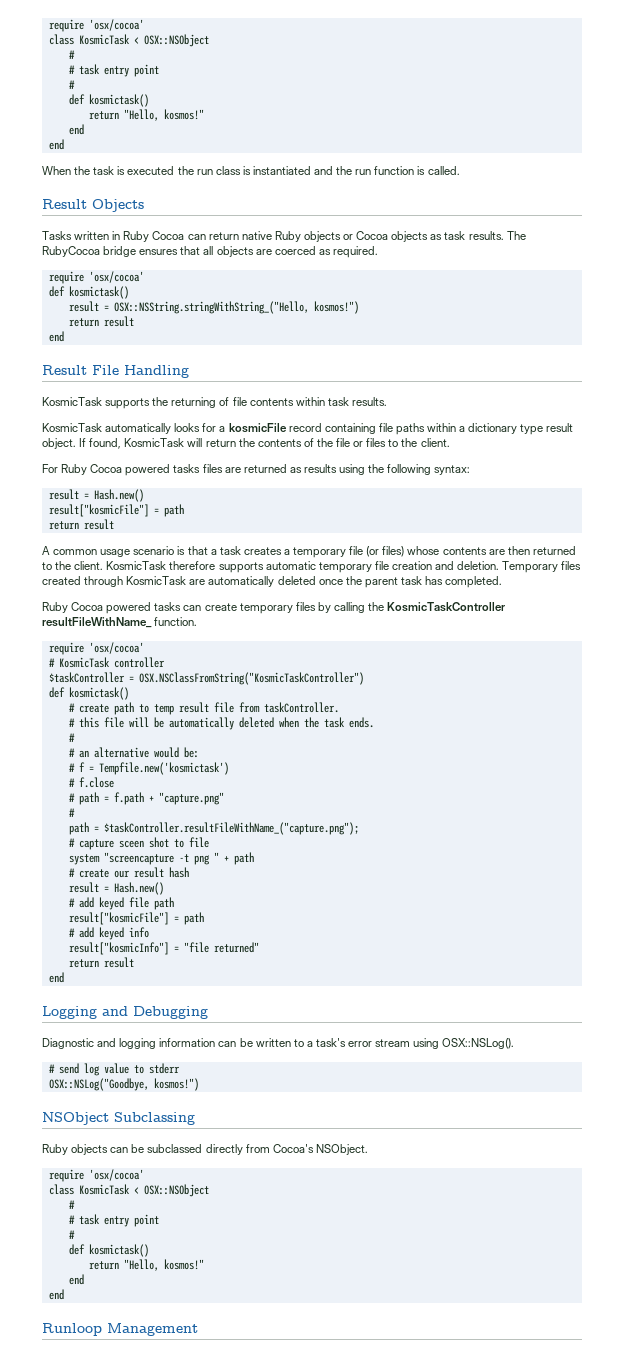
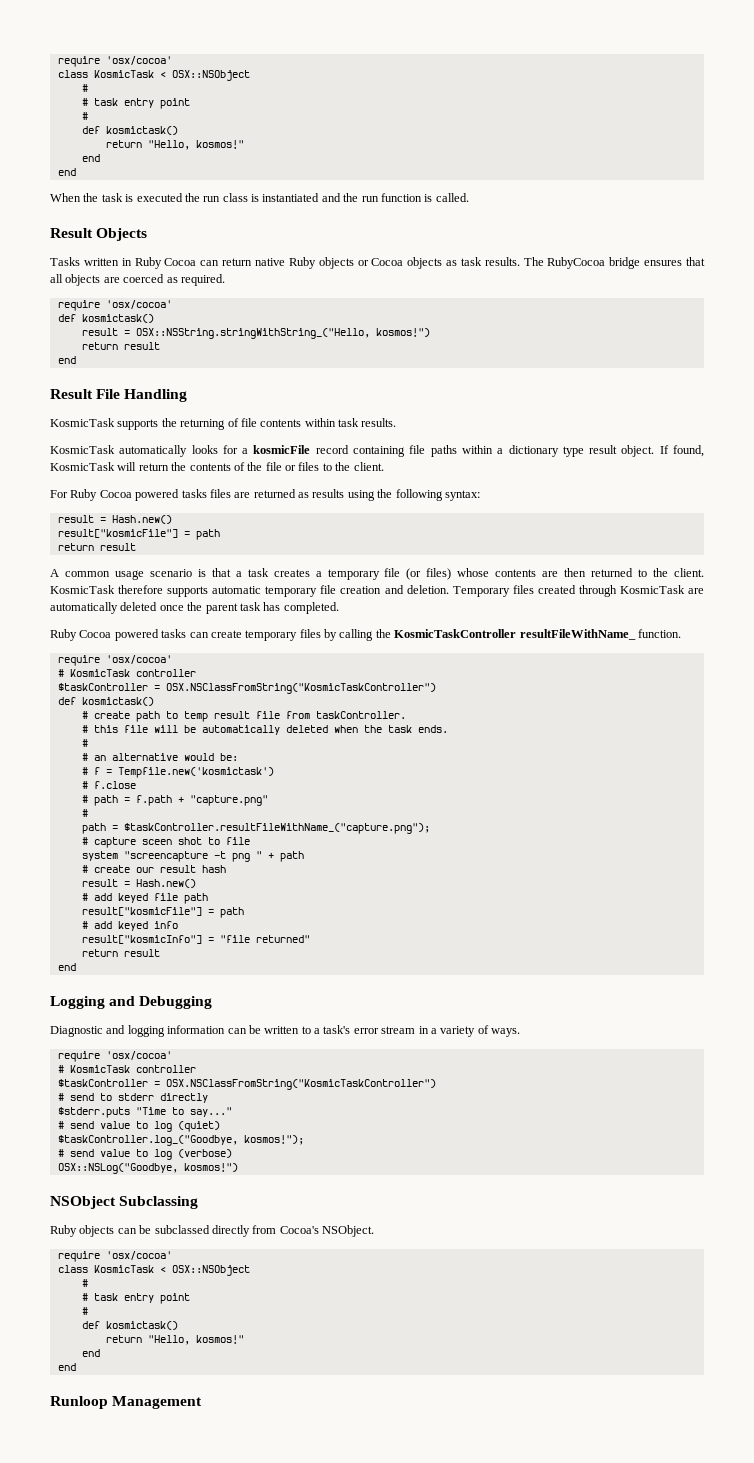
[413,1038,515,1049] [48,1063,180,1076] using OSX::NSLog(). // # send log value to stderr -> [418,1025,520,1037] [57,1051,172,1062] [57,1065,196,1073] [57,1079,436,1090] [57,1093,208,1103] [57,1107,232,1118] [57,1121,220,1132] [57,1135,304,1146] [57,1149,232,1160] in a variety of ways. // require 'osx/cocoa' // # KosmicTask controller // $taskController = OSX.NSClassFromString("KosmicTaskController") // # send to stderr directly // $stderr.puts "Time to say..." // # send value to log (quiet) // $taskController.log_("Goodbye, kosmos!"); // # send value to log (verbose)

